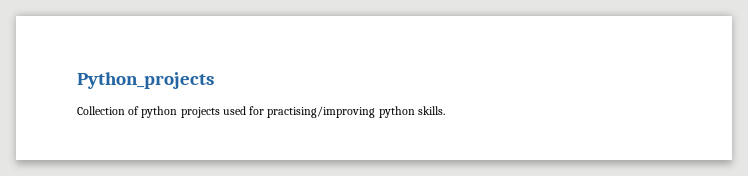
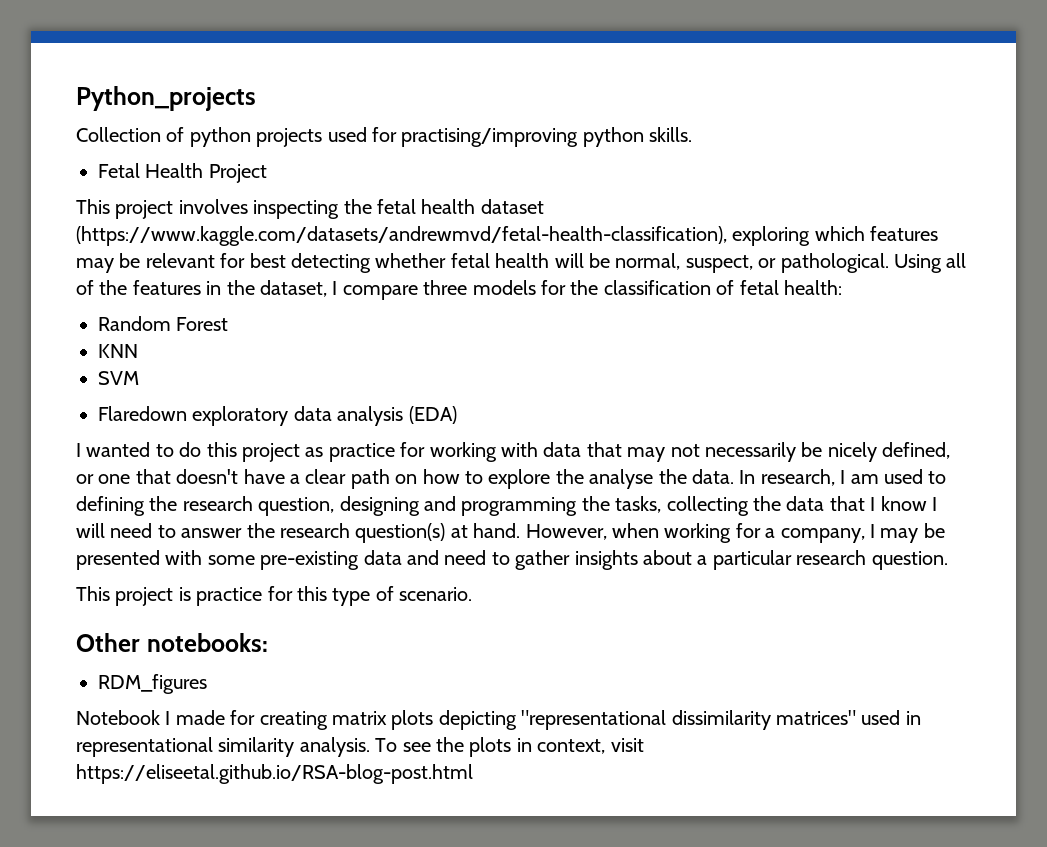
(445, 110) none -> [98,163,267,183] [76,199,544,219] [76,226,939,246] [76,253,967,273] [76,280,842,300] [98,316,229,331] [98,344,138,358] [98,371,139,385] [98,406,457,426] [76,442,951,462] [76,469,947,489] [76,496,937,516] [76,523,945,543] [76,550,948,570] [76,586,473,606] [76,633,268,652] [98,674,207,694] [76,710,921,730] [76,737,644,757] [76,764,473,784] // Fetal Health Project // This project involves inspecting the fetal health dataset (https://www.kaggle.com/datasets/andrewmvd/fetal-health-classification), exploring which features may be relevant for best detecting whether fetal health will be normal, suspect, or pathological. Using all of the features in the dataset, I compare three models for the classification of fetal health: // Random Forest // KNN // SVM // Flaredown exploratory data analysis (EDA) // I wanted to do this project as practice for working with data that may not necessarily be nicely defined, or one that doesn't have a clear path on how to explore the analyse the data. In research, I am used to defining the research question, designing and programming the tasks, collecting the data that I know I will need to answer the research question(s) at hand. However, when working for a company, I may be presented with some pre-existing data and need to gather insights about a particular research question. // This project is practice for this type of scenario. // Other notebooks: // RDM_figures // Notebook I made for creating matrix plots depicting "representational dissimilarity matrices" used in representational similarity analysis. To see the plots in context, visit https://eliseetal.github.io/RSA-blog-post.html

